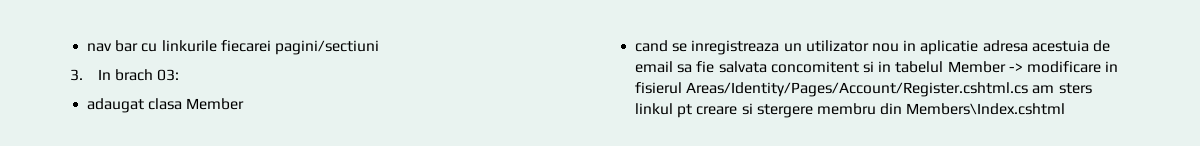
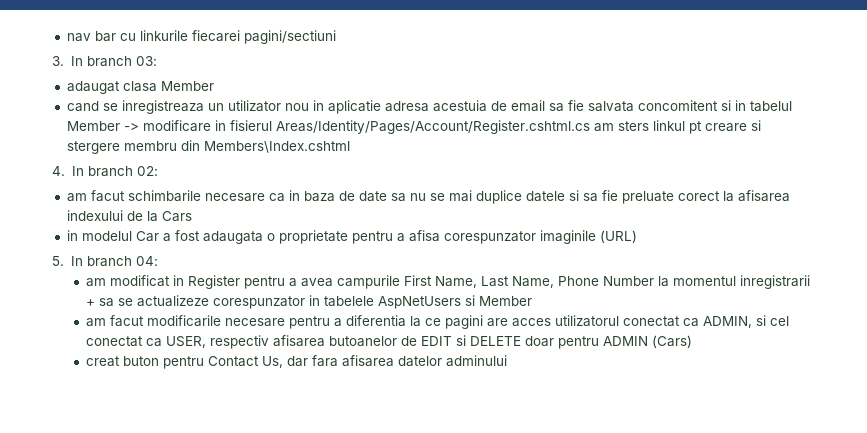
[114,69,153,81] brach -> [86,56,132,67] branch
(1066, 109) none -> [52,166,158,177] [66,190,790,204] [66,210,192,222] [66,230,637,244] [52,256,158,267] [85,275,810,289] [85,295,532,309] [85,315,789,329] [85,335,692,349] [85,355,507,369] // 4. In branch 02: // am facut schimbarile necesare ca in baza de date sa nu se mai duplice datele si sa fie preluate corect la afisarea indexului de la Cars // in modelul Car a fost adaugata o proprietate pentru a afisa corespunzator imaginile (URL) // 5. In branch 04: // am modificat in Register pentru a avea campurile First Name, Last Name, Phone Number la momentul inregistrarii + sa se actualizeze corespunzator in tabelele AspNetUsers si Member // am facut modificarile necesare pentru a diferentia la ce pagini are acces utilizatorul conectat ca ADMIN, si cel conectat ca USER, respectiv afisarea butoanelor de EDIT si DELETE doar pentru ADMIN (Cars) // creat buton pentru Contact Us, dar fara afisarea datelor adminului

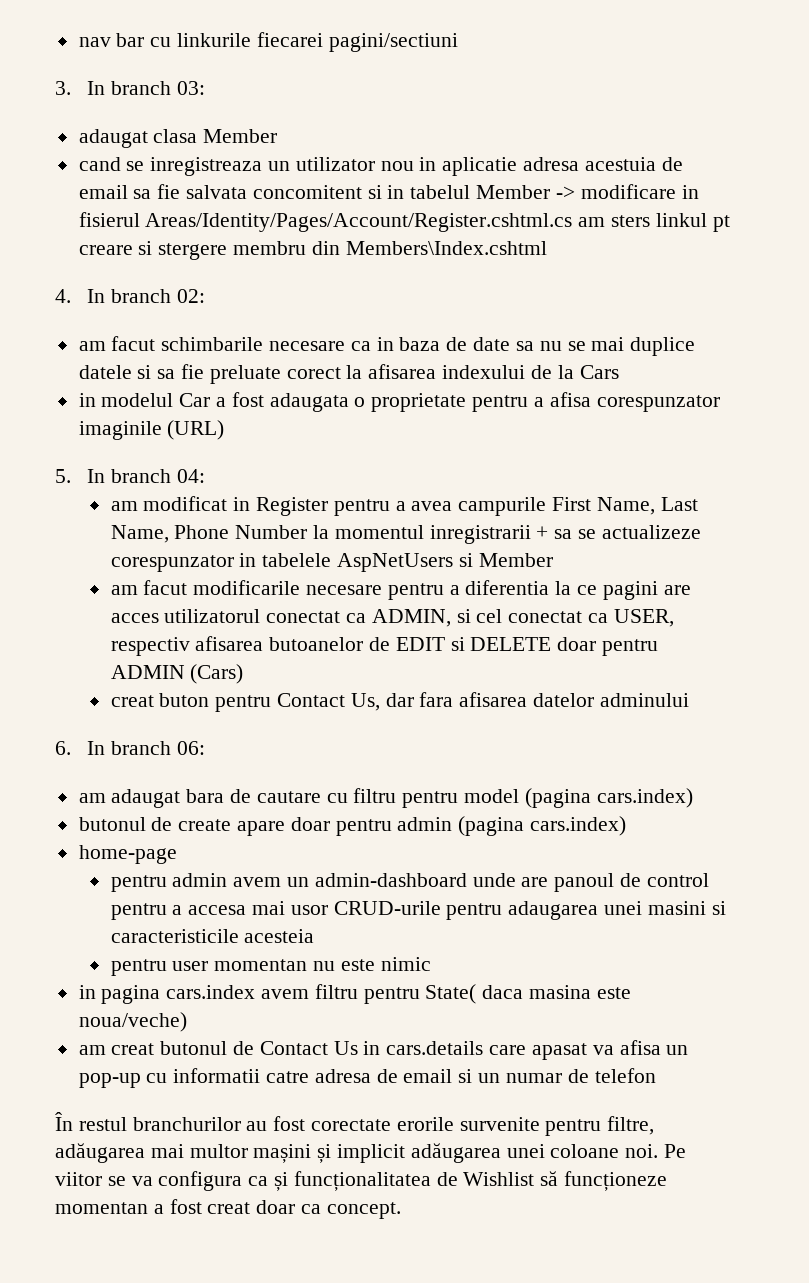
(507, 361) none -> [55,741,205,755] [78,788,693,808] [78,816,627,836] [78,845,177,864] [110,873,709,892] [110,901,726,920] [110,929,315,943] [110,957,431,976] [78,984,631,1004] [78,1012,187,1032] [78,1040,689,1060] [78,1068,656,1088] [55,1112,655,1136] [55,1143,687,1163] [55,1171,668,1191] [55,1199,401,1219] // 6. In branch 06: // am adaugat bara de cautare cu filtru pentru model (pagina cars.index) // butonul de create apare doar pentru admin (pagina cars.index) // home-page // pentru admin avem un admin-dashboard unde are panoul de control pentru a accesa mai usor CRUD-urile pentru adaugarea unei masini si caracteristicile acesteia // pentru user momentan nu este nimic // in pagina cars.index avem filtru pentru State( daca masina este noua/veche) // am creat butonul de Contact Us in cars.details care apasat va afisa un pop-up cu informatii catre adresa de email si un numar de telefon // În restul branchurilor au fost corectate erorile survenite pentru filtre, adăugarea mai multor mașini și implicit adăugarea unei coloane noi. Pe viitor se va configura ca și funcționalitatea de Wishlist să funcționeze momentan a fost creat doar ca concept.

